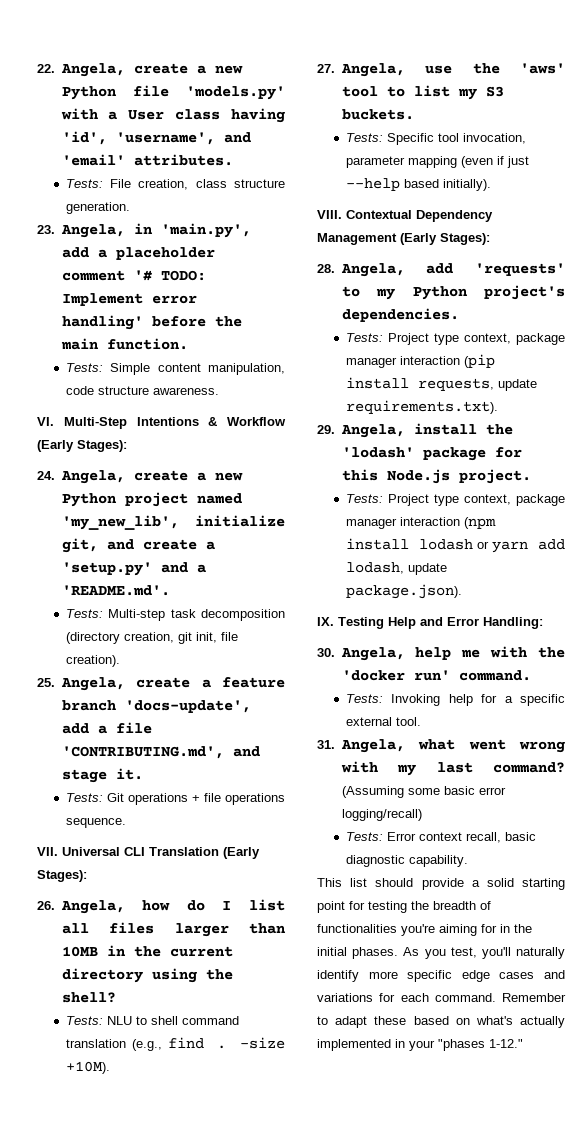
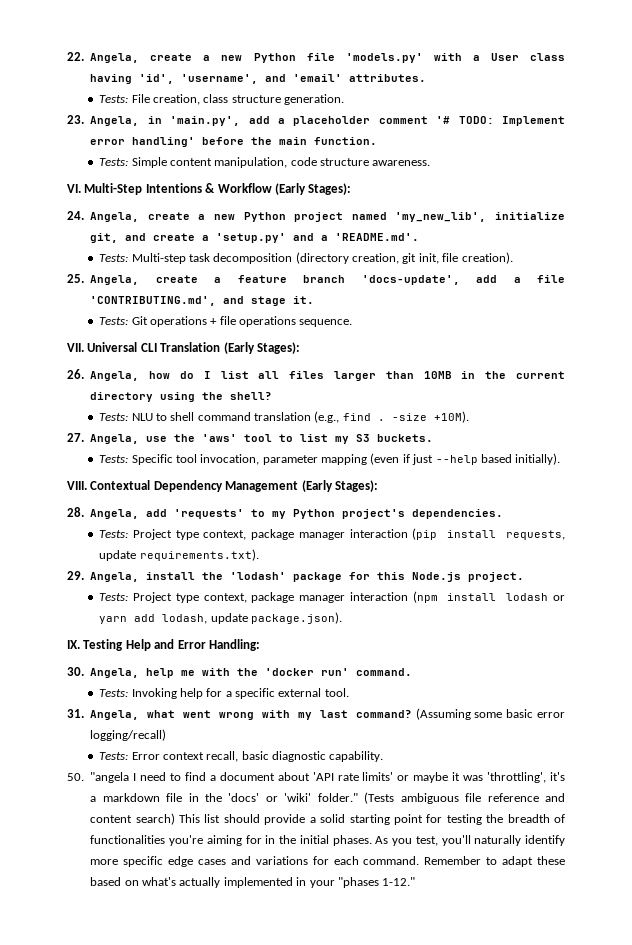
(468, 861) none -> [67,772,565,783] [90,792,565,804] [90,813,175,825] 50. "angela I need to find a document about 'API rate limits' or maybe it was 'throttling', it's a markdown file in the 'docs' or 'wiki' folder." (Tests ambiguous file reference and content search)

